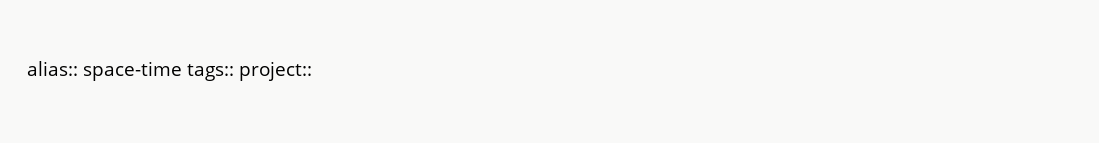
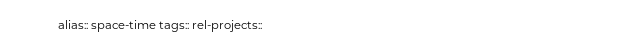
[239,61,312,81] project:: -> [192,20,263,32] rel-projects::

